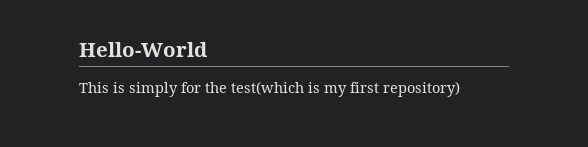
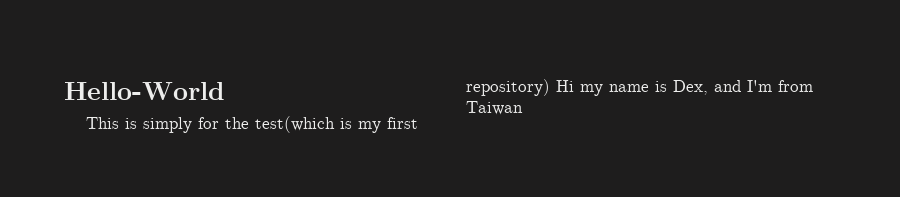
(460, 89) none -> [556,80,813,96] [466,101,523,115] Hi my name is Dex, and I'm from Taiwan

